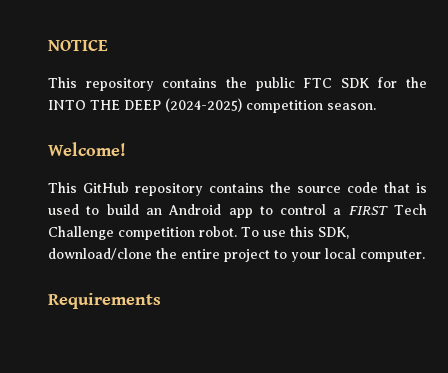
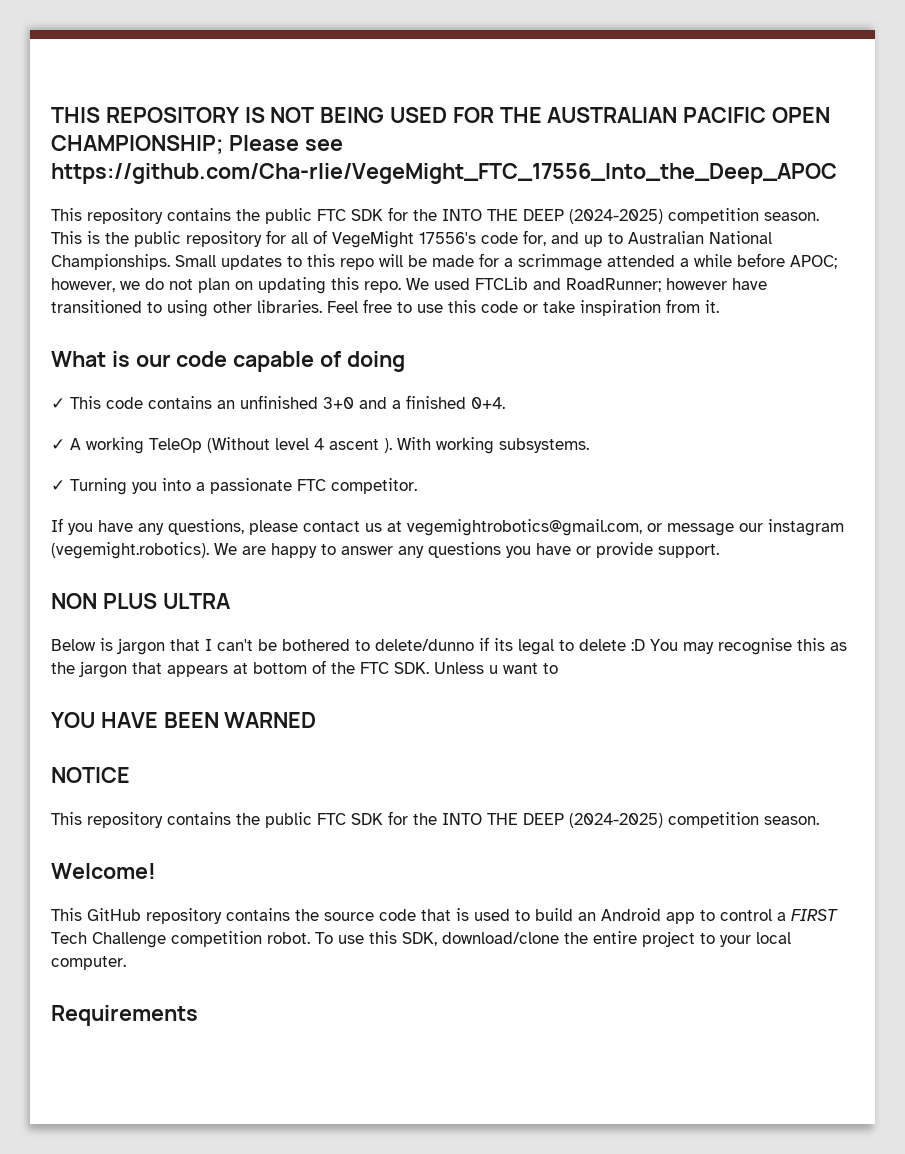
(48, 45) none -> [51,107,831,123] [51,135,343,154] [51,163,837,184] [51,207,819,224] [51,230,772,248] [51,253,837,271] [51,277,767,294] [51,299,719,317] [51,351,405,372] [51,395,505,409] [51,437,589,454] [51,478,417,495] [51,518,844,536] [51,542,719,559] [51,593,230,609] [51,637,847,655] [51,660,558,678] [51,712,317,728] THIS REPOSITORY IS NOT BEING USED FOR THE AUSTRALIAN PACIFIC OPEN CHAMPIONSHIP; Please see https://github.com/Cha-rlie/VegeMight_FTC_17556_Into_the_Deep_APOC // This repository contains the public FTC SDK for the INTO THE DEEP (2024-2025) competition season. This is the public repository for all of VegeMight 17556's code for, and up to Australian National Championships. Small updates to this repo will be made for a scrimmage attended a while before APOC; however, we do not plan on updating this repo. We used FTCLib and RoadRunner; however have transitioned to using other libraries. Feel free to use this code or take inspiration from it. // What is our code capable of doing // ✓ This code contains an unfinished 3+0 and a finished 0+4. // ✓ A working TeleOp (Without level 4 ascent ). With working subsystems. // ✓ Turning you into a passionate FTC competitor. // If you have any questions, please contact us at vegemightrobotics@gmail.com, or message our instagram (vegemight.robotics). We are happy to answer any questions you have or provide support. // NON PLUS ULTRA // Below is jargon that I can't be bothered to delete/dunno if its legal to delete :D You may recognise this as the jargon that appears at bottom of the FTC SDK. Unless u want to // YOU HAVE BEEN WARNED //

